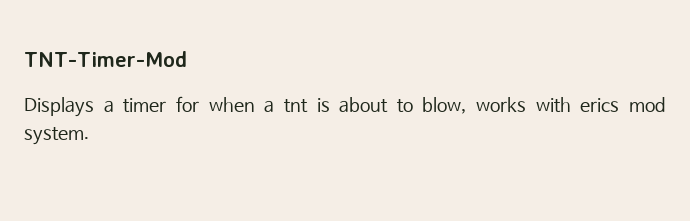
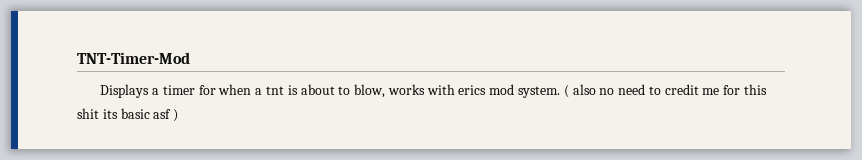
(89, 136) none -> [563,84,767,98] [77,108,179,122] ( also no need to credit me for this shit its basic asf )

